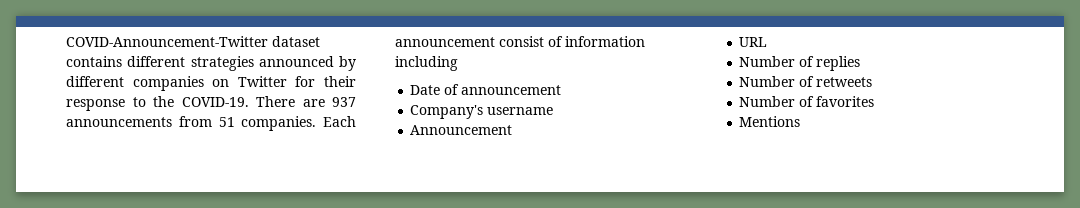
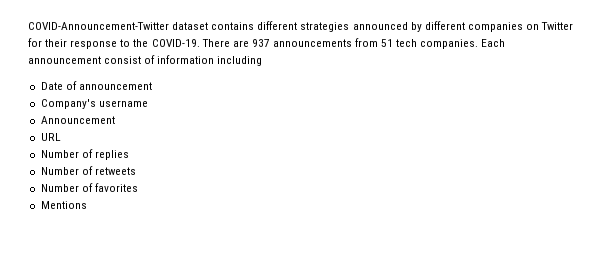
(235, 122) none -> [396,39,418,47] tech

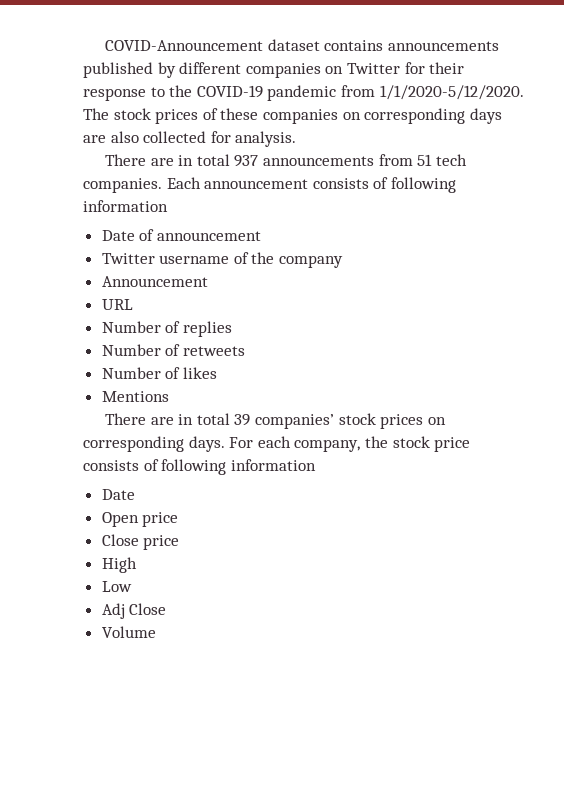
[28,22,169,30] COVID-Announcement-Twitter -> [105,40,264,51] COVID-Announcement
[257,21,408,32] different strategies announced -> [387,41,499,51] [83,62,153,78] announcements published
[151,39,249,47] COVID-19. There are -> [196,85,524,101] [83,108,502,124] [83,131,297,147] [105,154,230,166] COVID-19 pandemic from 1/1/2020-5/12/2020. The stock prices of these companies on corresponding days are also collected for analysis. // There are in total
[104,55,263,66] consist of information including -> [312,177,456,193] [83,200,168,212] consists of following information
[40,99,96,109] Company's -> [101,253,155,264] Twitter
(148, 103) none -> [233,252,344,268] of the company
[94,183,138,192] favorites -> [182,367,217,379] likes
(87, 205) none -> [105,413,446,429] [83,436,471,452] [83,459,316,475] [101,489,135,500] [101,512,179,527] [101,534,180,550] [101,557,137,573] [101,581,132,592] [101,603,167,619] [101,626,156,638] // There are in total 39 companies’ stock prices on corresponding days. For each company, the stock price consists of following information // Date // Open price // Close price // High // Low // Adj Close // Volume

